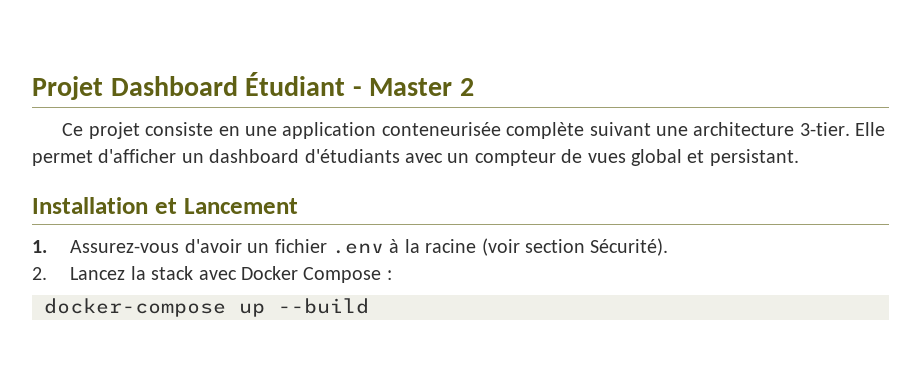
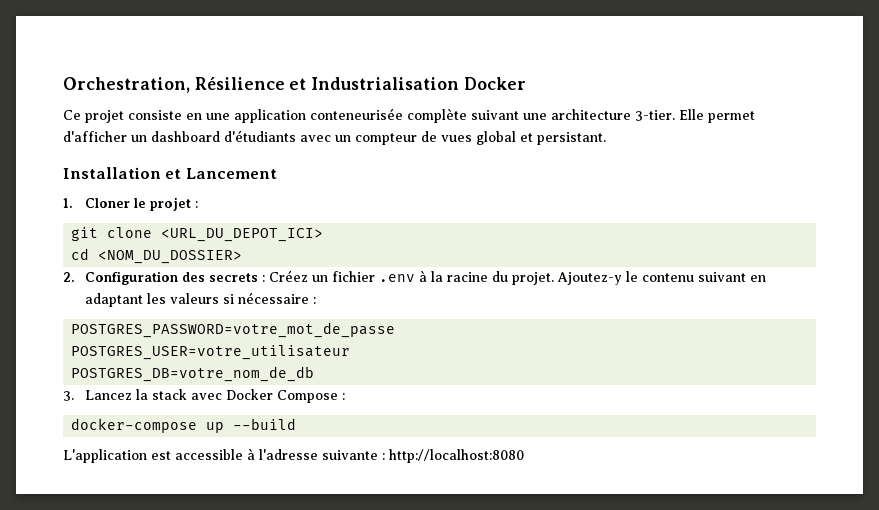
[32,72,474,100] Projet Dashboard Étudiant - Master 2 -> [63,76,526,93] Orchestration, Résilience et Industrialisation Docker
[70,239,242,253] Assurez-vous d'avoir -> [84,197,198,211] [71,227,324,242] [71,248,243,264] [63,270,308,285] Cloner le projet : // git clone <URL_DU_DEPOT_ICI> // cd <NOM_DU_DOSSIER> // 2. Configuration des secrets : Créez
[481,238,669,256] [32,267,47,280] (voir section Sécurité). // 2. -> [491,271,766,285] [84,292,316,307] [71,322,396,338] [71,345,351,360] [71,366,315,382] [63,391,74,401] du projet. Ajoutez-y le contenu suivant en adaptant les valeurs si nécessaire : // POSTGRES_PASSWORD=votre_mot_de_passe // POSTGRES_USER=votre_utilisateur // POSTGRES_DB=votre_nom_de_db // 3.
(369, 306) none -> [63,448,524,463] // L'application est accessible à l'adresse suivante : http://localhost:8080

